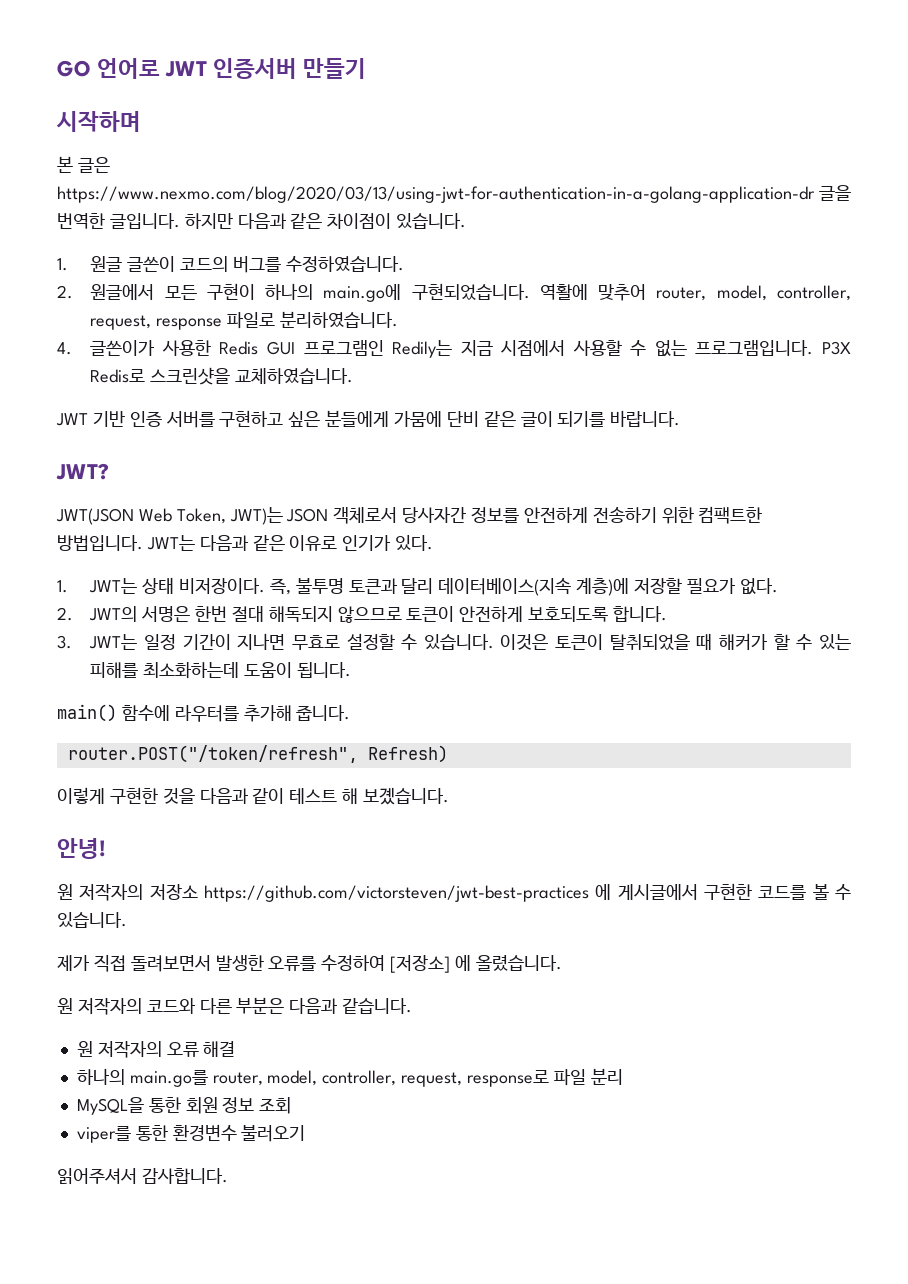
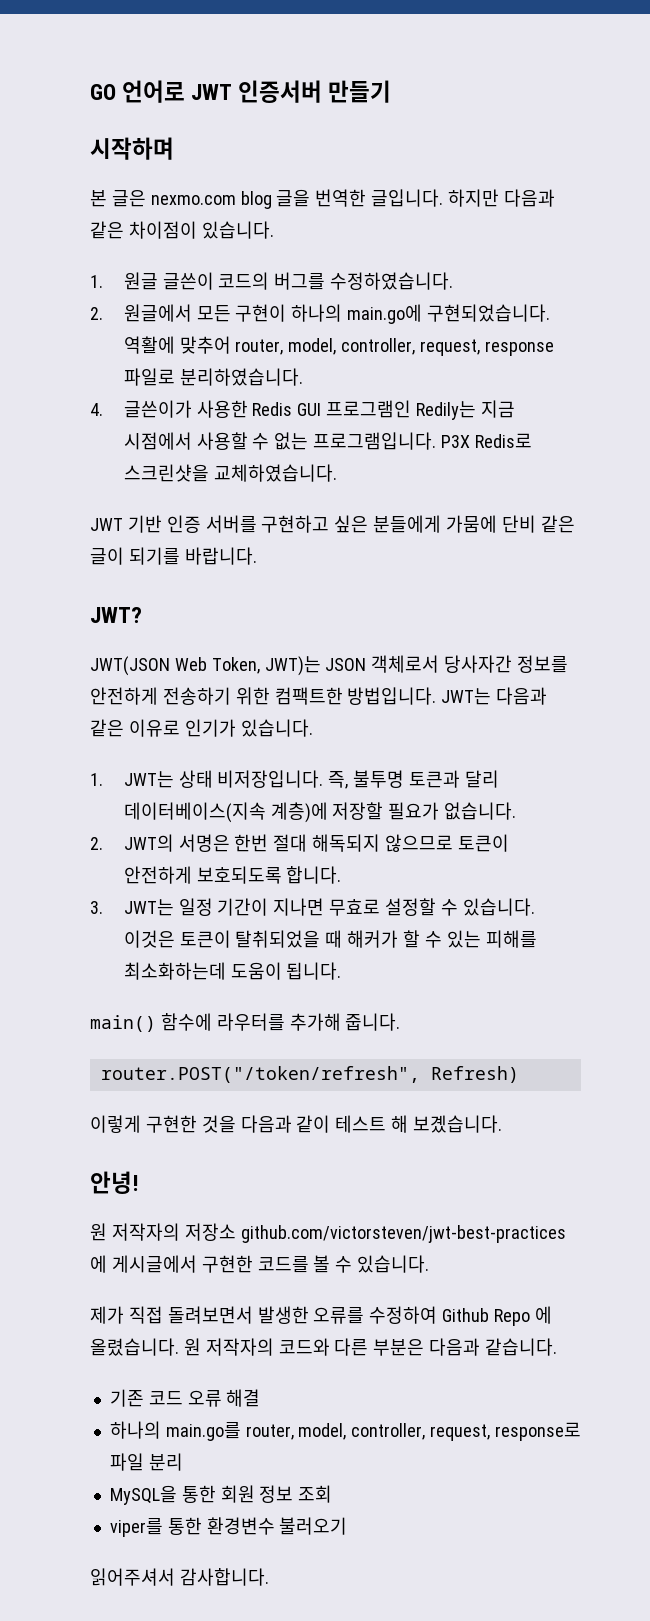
[57,186,815,203] https://www.nexmo.com/blog/2020/03/13/using-jwt-for-authentication-in-a-golang-application-dr -> [150,191,272,209] nexmo.com blog
[395,535,434,551] 있다. -> [240,719,313,737] 있습니다.
[179,578,266,594] 비저장이다. -> [217,770,324,788] 비저장입니다.
[739,578,778,595] 없다. -> [444,802,517,820] 없습니다.
[204,885,589,902] https://github.com/victorsteven/jwt-best-practices -> [240,1225,566,1243] github.com/victorsteven/jwt-best-practices
[390,955,451,973] [저장소] -> [442,1308,531,1326] Github Repo
(562, 963) // -> (179, 1347) none
[76,1040,162,1058] 원 저작자의 -> [109,1389,183,1407] 기존 코드

